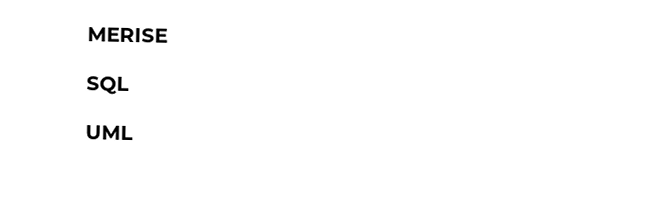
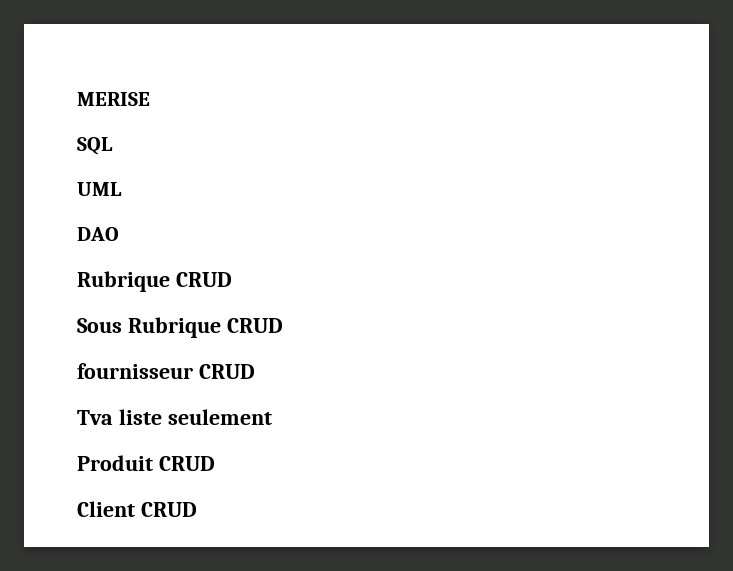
(133, 133) none -> [77,227,119,241] [77,271,232,292] [77,317,283,338] [77,363,255,379] [77,409,272,425] [77,455,215,471] [77,501,197,517] // DAO // Rubrique CRUD // Sous Rubrique CRUD // fournisseur CRUD // Tva liste seulement // Produit CRUD // Client CRUD

